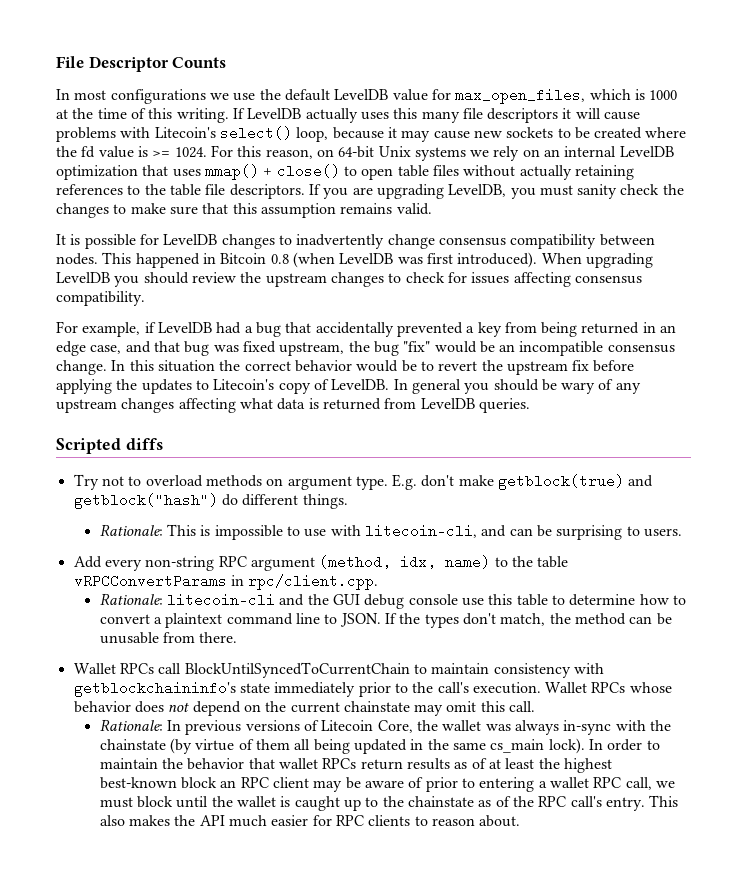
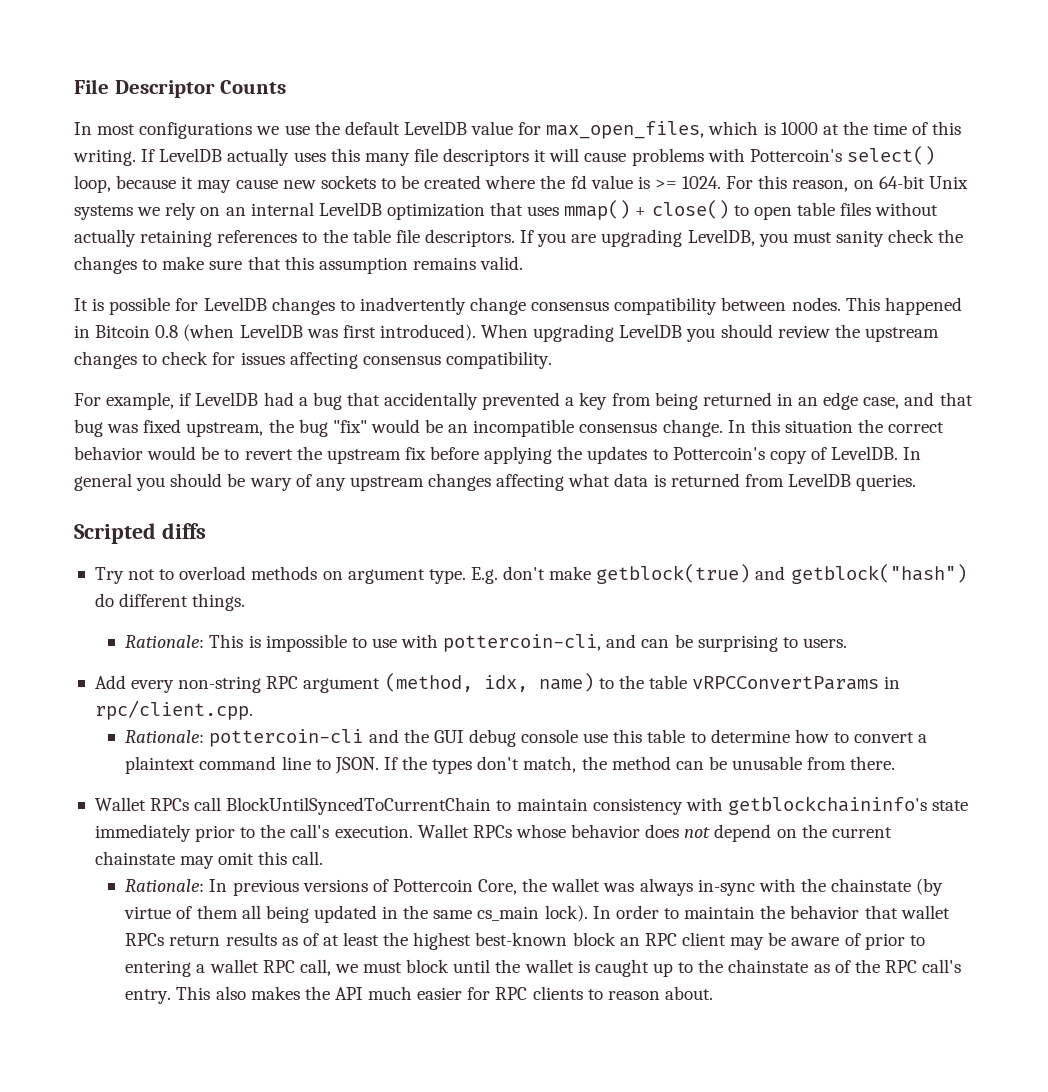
[154,127,216,138] Litecoin's -> [749,149,842,162] Pottercoin's
[213,379,275,390] Litecoin's -> [672,447,765,460] Pottercoin's
[365,524,478,538] litecoin-cli, -> [443,634,602,652] pottercoin-cli,
[167,593,276,607] litecoin-cli -> [209,729,364,747] pottercoin-cli
[321,720,374,731] Litecoin -> [392,879,473,892] Pottercoin

